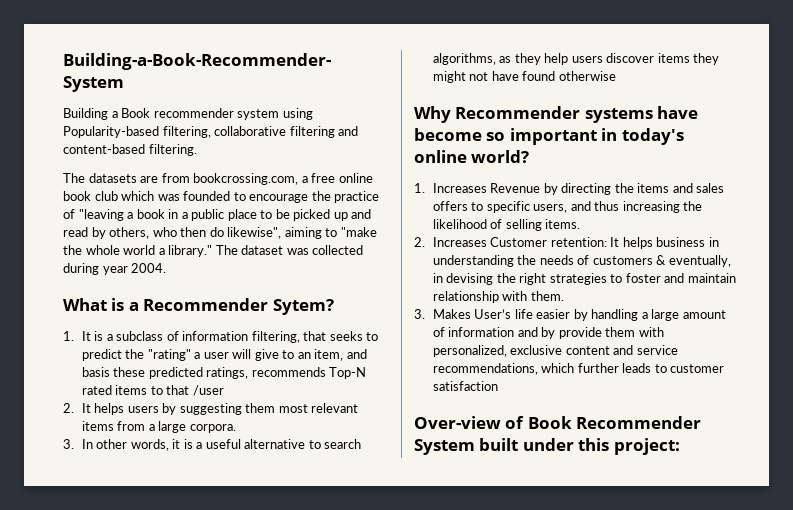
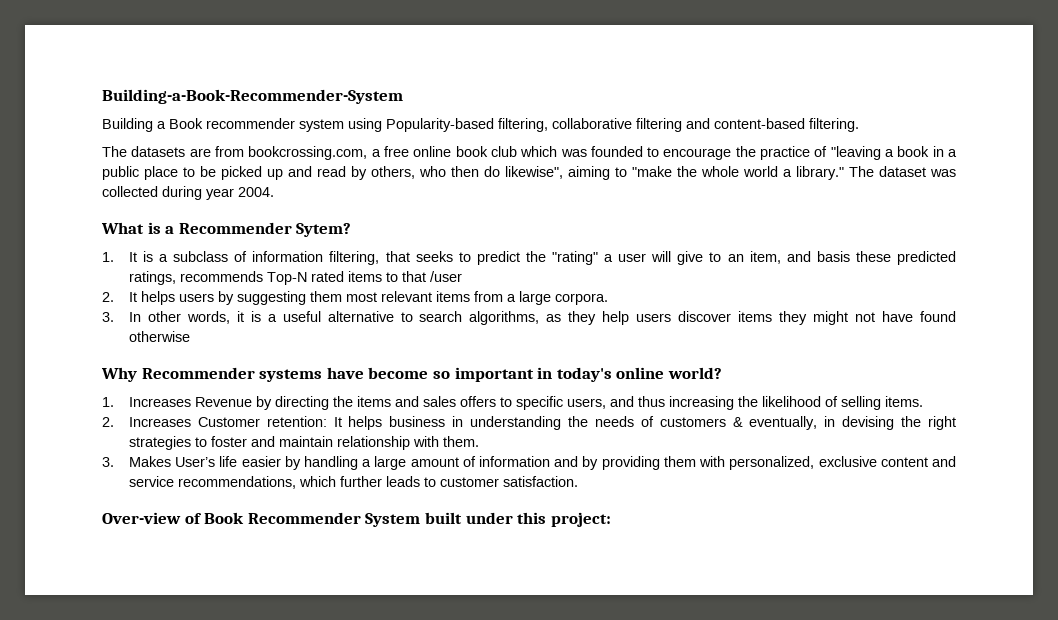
[558,327,602,339] provide -> [601,456,660,470] providing
[432,381,498,391] satisfaction -> [502,476,578,487] satisfaction.

